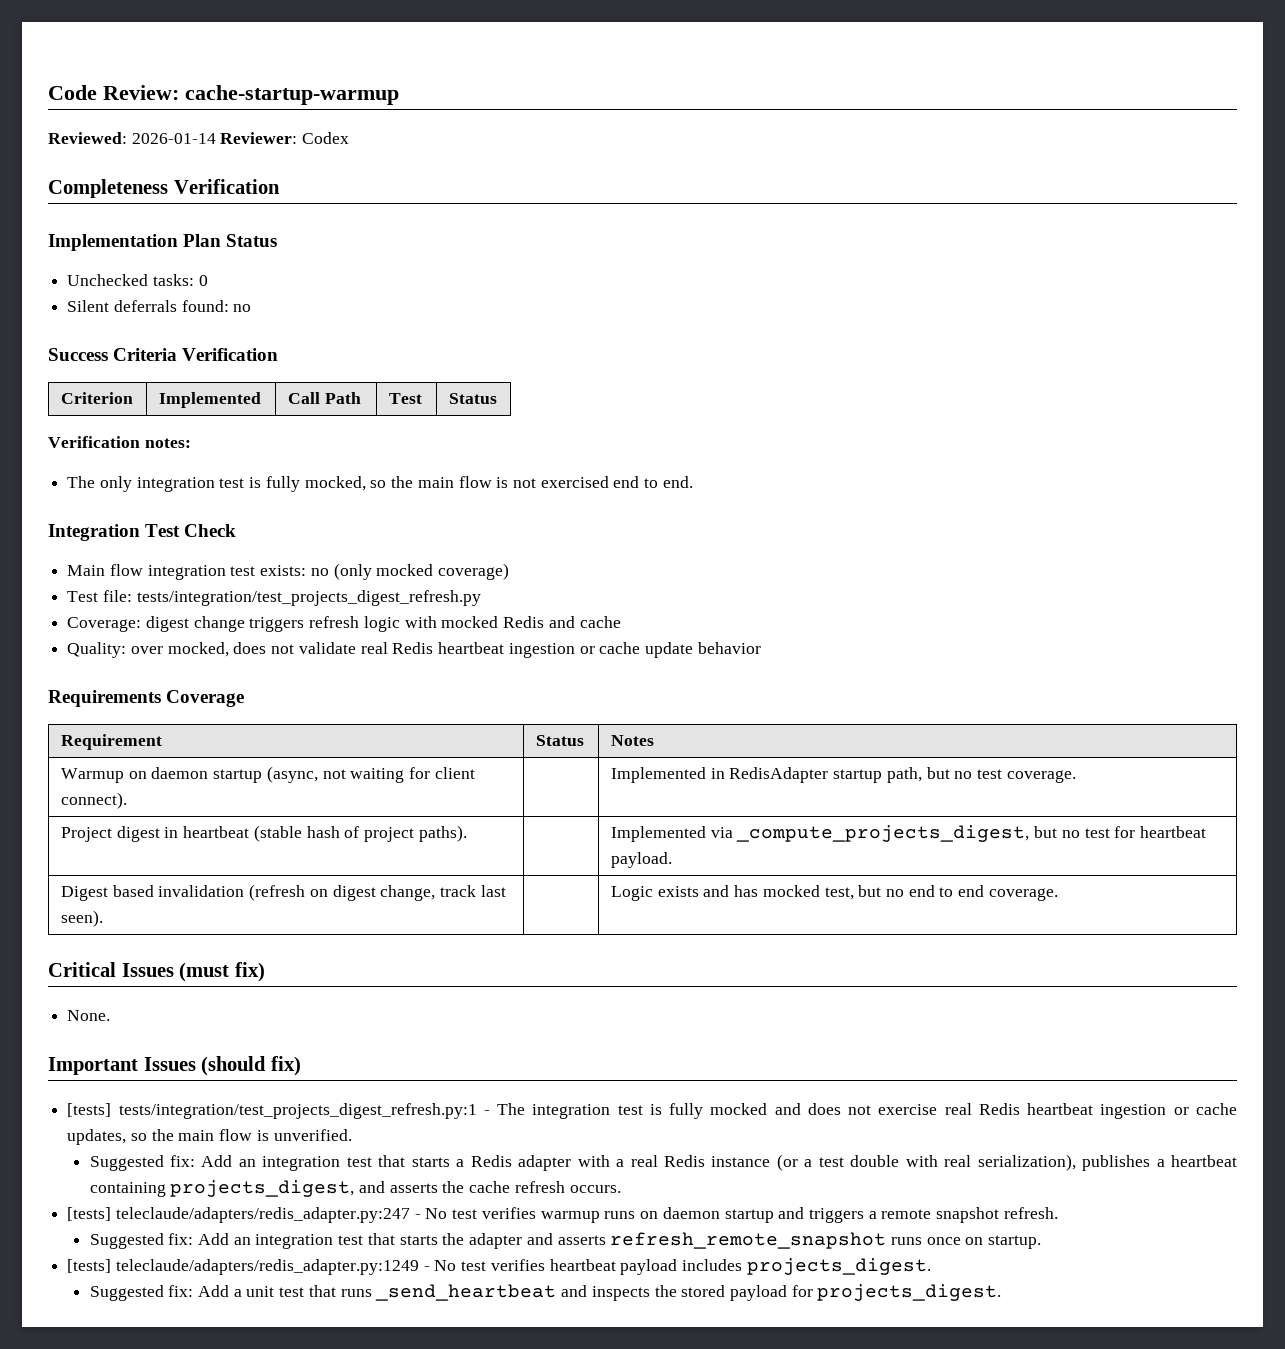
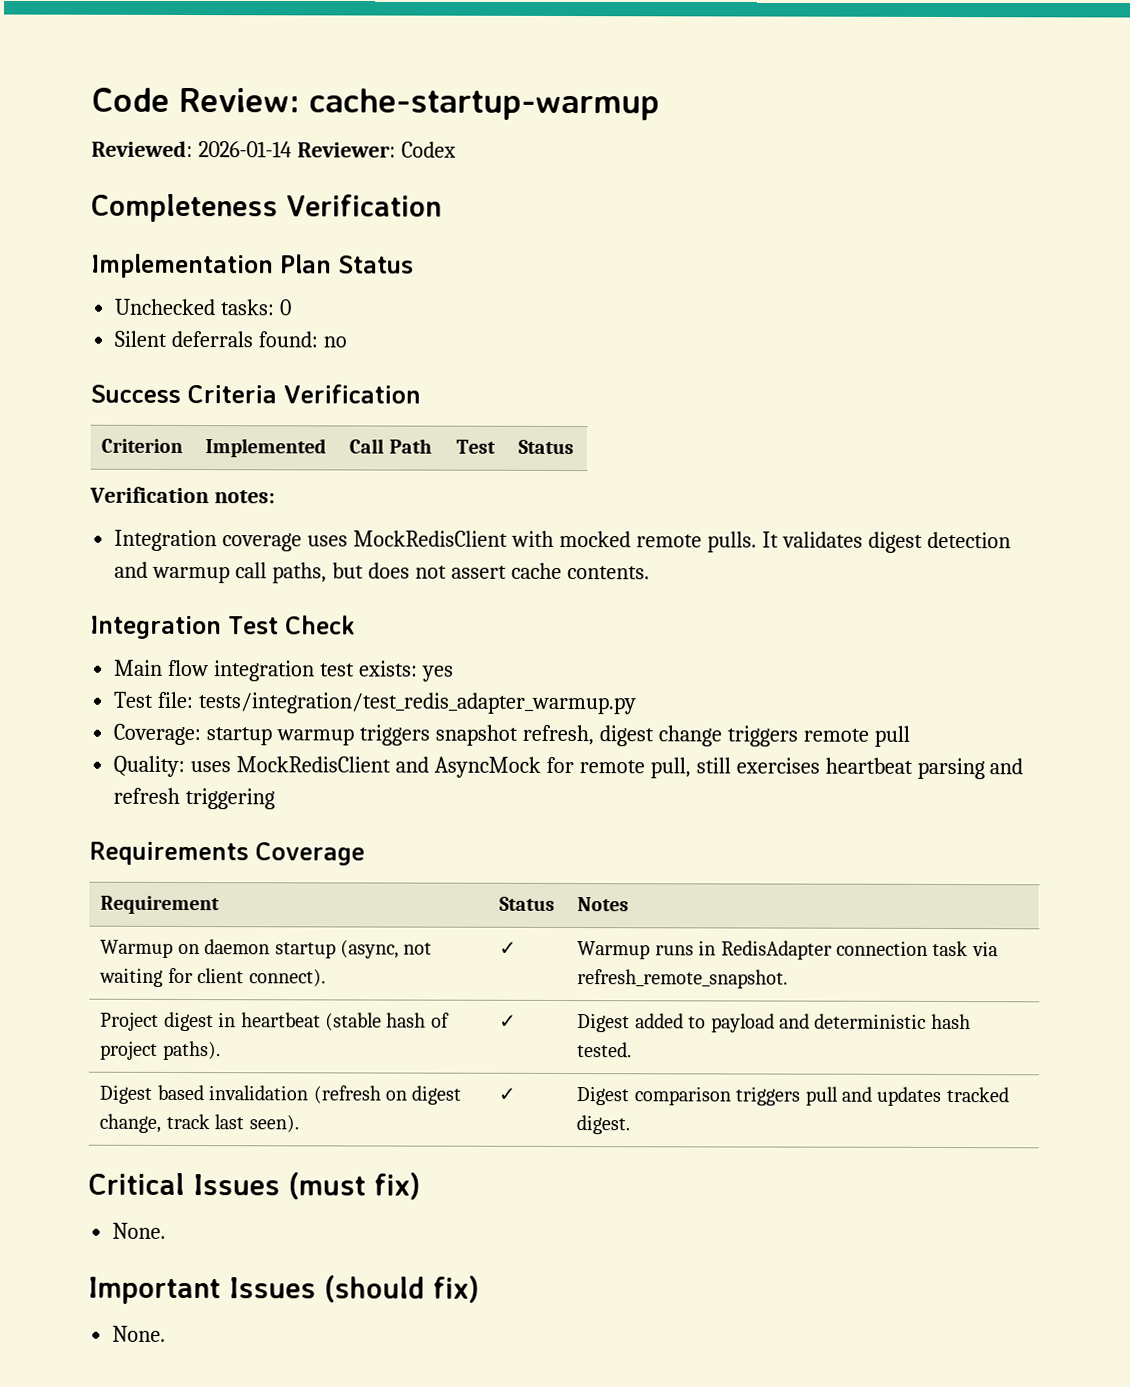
[67,476,693,492] The only integration test is fully mocked, so the main flow is not exercised end to end. -> [114,529,1011,553] [114,561,650,584] Integration coverage uses MockRedisClient with mocked remote pulls. It validates digest detection and warmup call paths, but does not assert cache contents.
[310,563,510,580] no (only mocked coverage) -> [421,665,454,682] yes
[136,590,481,606] tests/integration/test_projects_digest_refresh.py -> [198,692,638,715] tests/integration/test_redis_adapter_warmup.py
[145,616,621,632] [67,642,761,658] digest change triggers refresh logic with mocked Redis and cache // Quality: over mocked, does not validate real Redis heartbeat ingestion or cache update behavior -> [206,724,910,747] [113,755,1024,780] [113,787,276,810] startup warmup triggers snapshot refresh, digest change triggers remote pull // Quality: uses MockRedisClient and AsyncMock for remote pull, still exercises heartbeat parsing and refresh triggering
[610,767,1076,783] | Implemented in RedisAdapter startup path, but no test coverage. -> [499,941,518,955] [577,940,998,960] [577,969,789,989] ✓ | Warmup runs in RedisAdapter connection task via refresh_remote_snapshot.
[610,825,1206,842] [610,852,672,868] | Implemented via _compute_projects_digest, but no test for heartbeat payload. -> [499,1014,518,1028] [577,1013,971,1033] [577,1042,633,1058] ✓ | Digest added to payload and deterministic hash tested.
[610,885,1058,901] | Logic exists and has mocked test, but no end to end coverage. -> [498,1087,517,1101] [576,1086,1009,1106] [576,1115,631,1135] ✓ | Digest comparison triggers pull and updates tracked digest.
[67,1103,1238,1119] [67,1129,352,1145] [89,1154,1237,1171] [89,1180,621,1197] [67,1207,1058,1223] [89,1232,1042,1249] [67,1258,931,1275] [89,1284,1002,1301] [tests] tests/integration/test_projects_digest_refresh.py:1 - The integration test is fully mocked and does not exercise real Redis heartbeat ingestion or cache updates, so the main flow is unverified. // Suggested fix: Add an integration test that starts a Redis adapter with a real Redis instance (or a test double with real serialization), publishes a heartbeat containing projects_digest, and asserts the cache refresh occurs. // [tests] teleclaude/adapters/redis_adapter.py:247 - No test verifies warmup runs on daemon startup and triggers a remote snapshot refresh. // Suggested fix: Add an integration test that starts the adapter and asserts refresh_remote_snapshot runs once on startup. // [tests] teleclaude/adapters/redis_adapter.py:1249 - No test verifies heartbeat payload includes projects_digest. // Suggested fix: Add a unit test that runs _send_heartbeat and inspects the stored payload for projects_digest. -> [112,1325,167,1342] None.

